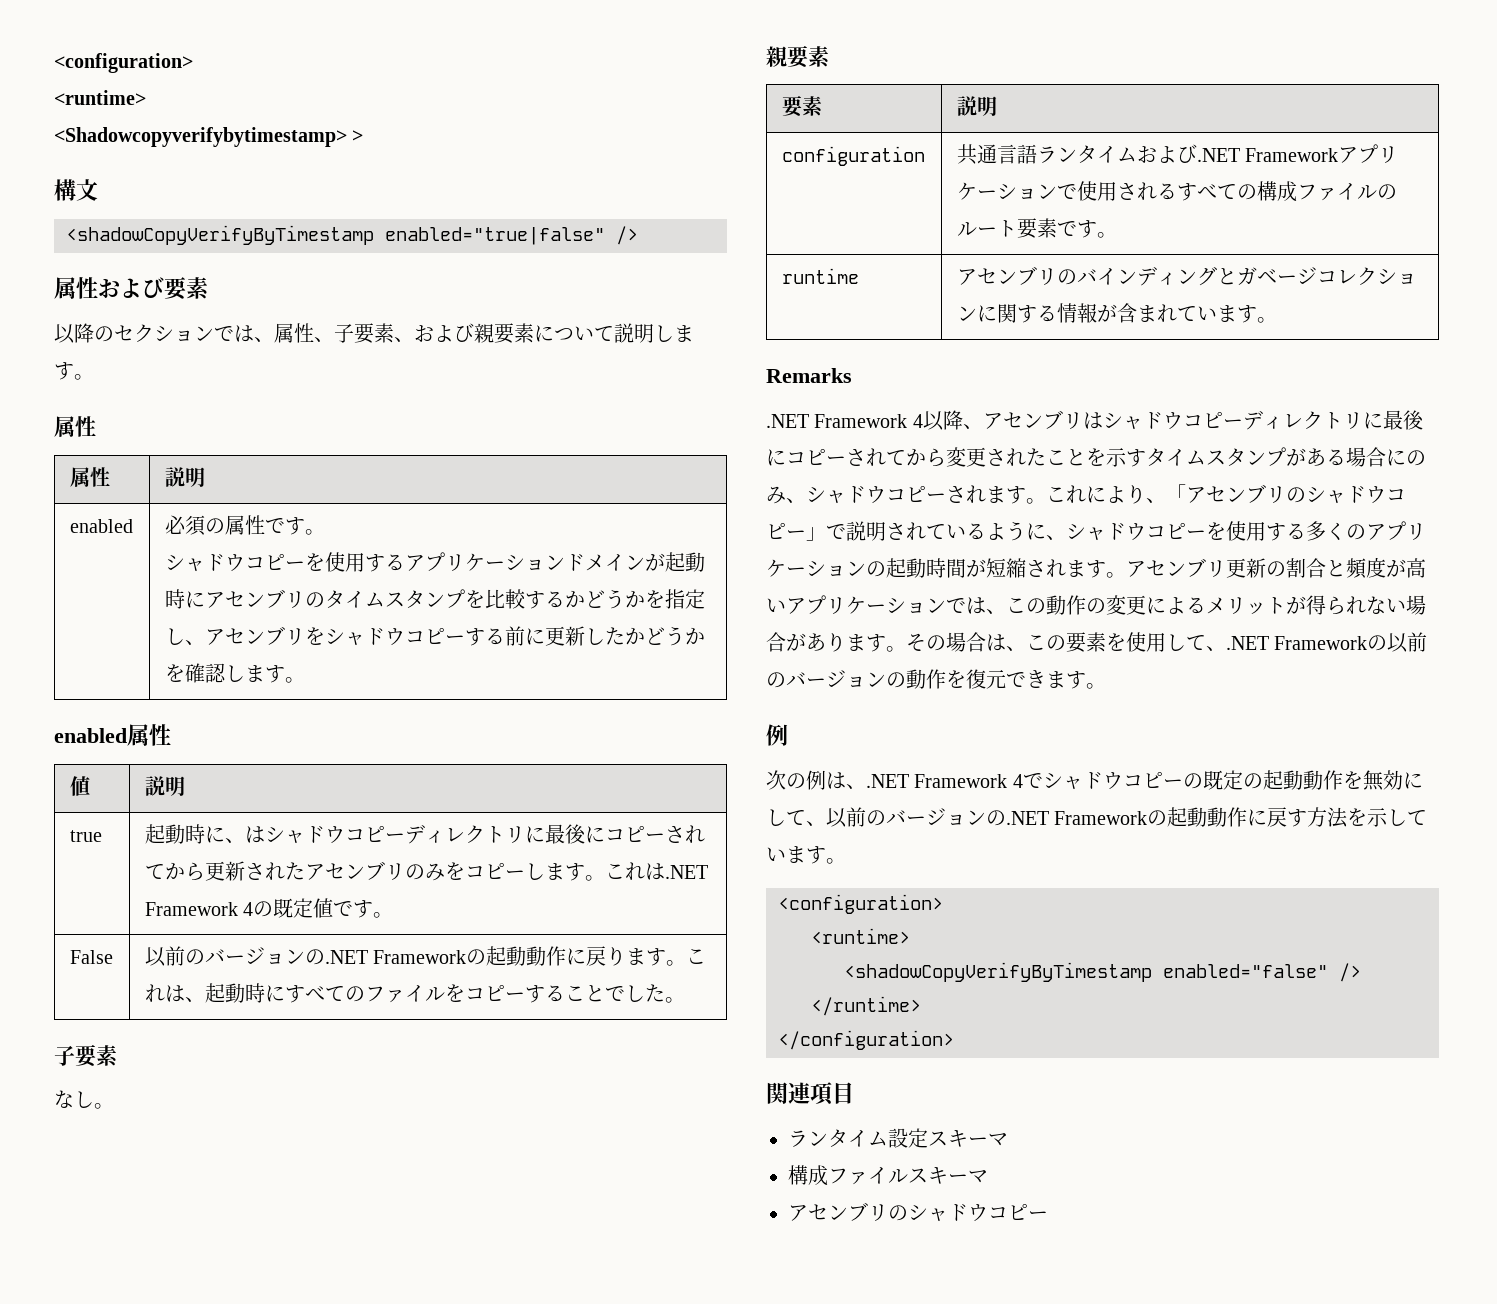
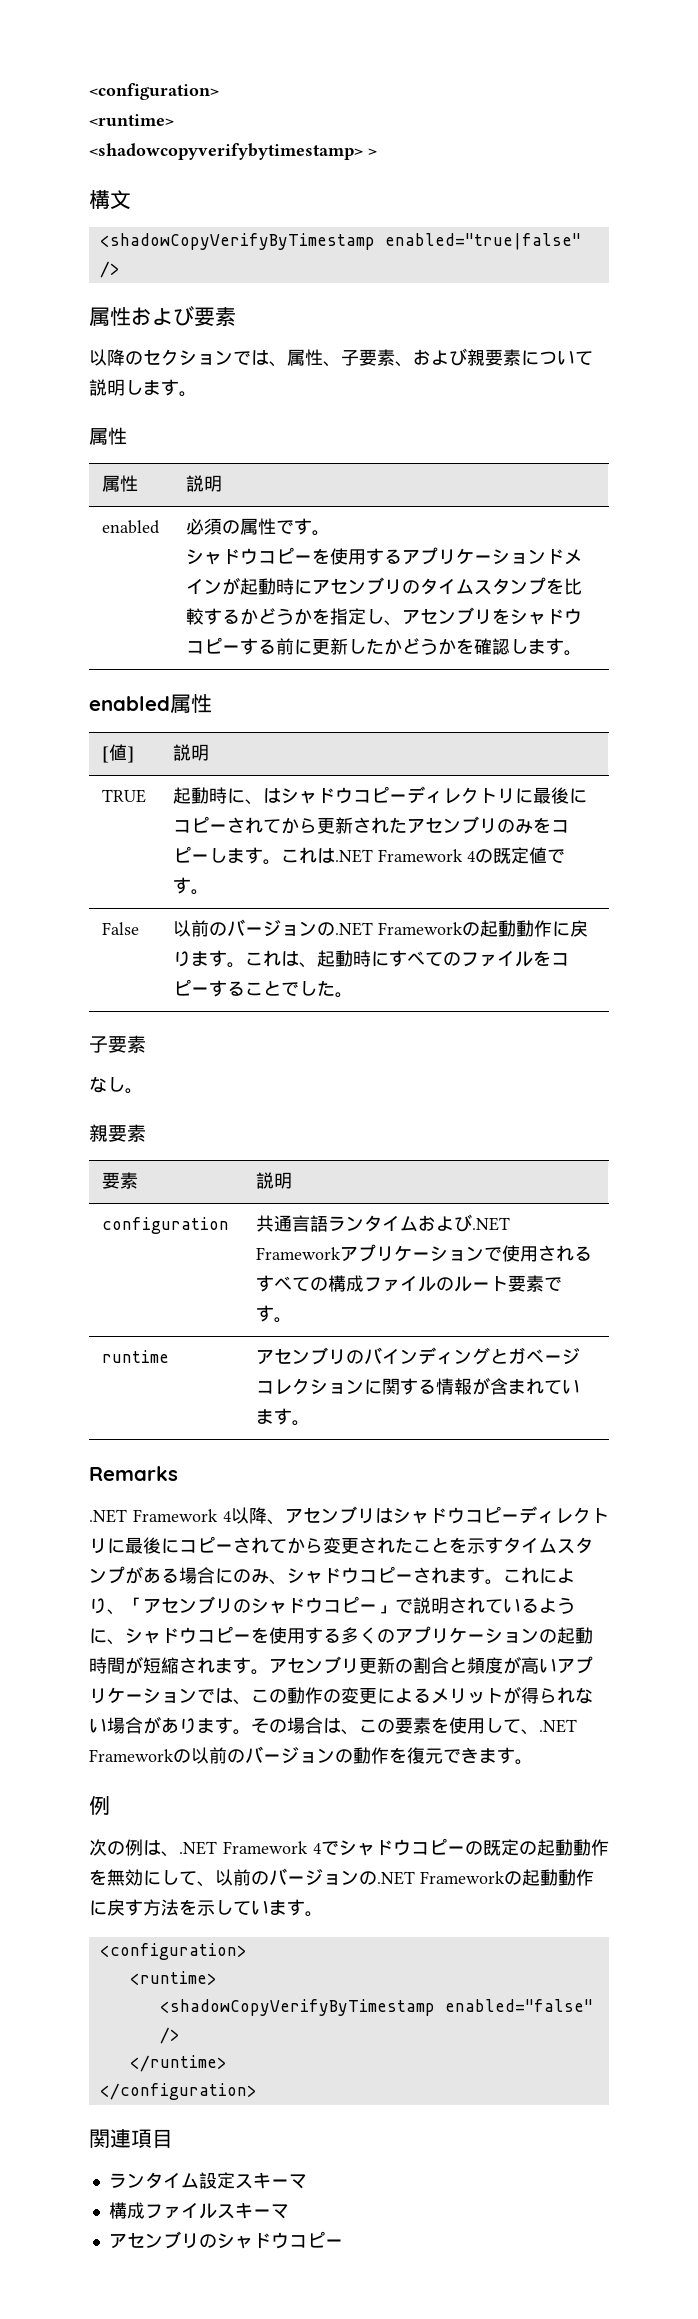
[54,53,193,73] [54,90,146,105] [54,127,347,147] <configuration> // <runtime> // <Shadowcopyverifybytimestamp> -> [89,83,219,100] [89,114,174,126] [89,143,363,160] <configuration> // <runtime> // <shadowcopyverifybytimestamp>
[69,776,90,796] [144,776,185,796] [69,830,102,842] 値 | 説明 // true -> [102,744,135,763] [173,744,210,761] [102,789,147,803] [値] | 説明 // TRUE

